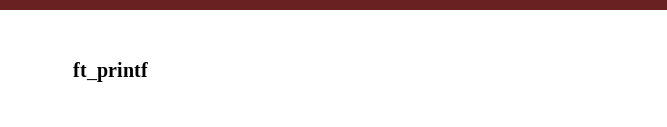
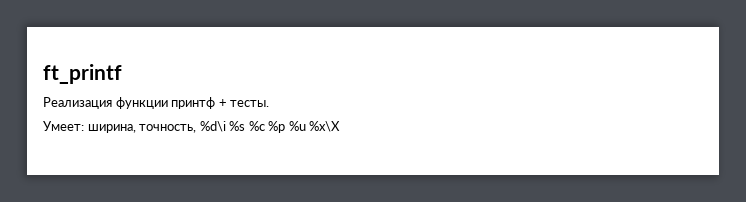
(148, 72) none -> [43,97,270,109] [43,121,341,133] // Реализация функции принтф + тесты. // Умеет: ширина, точность, %d\i %s %c %p %u %x\X

